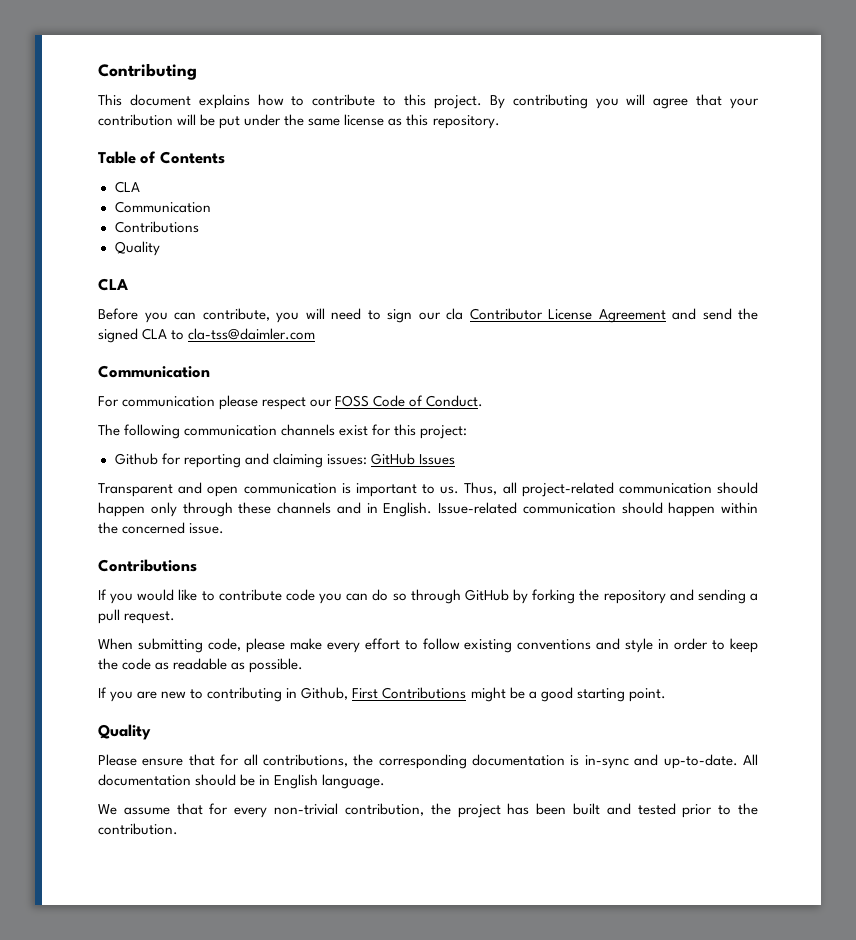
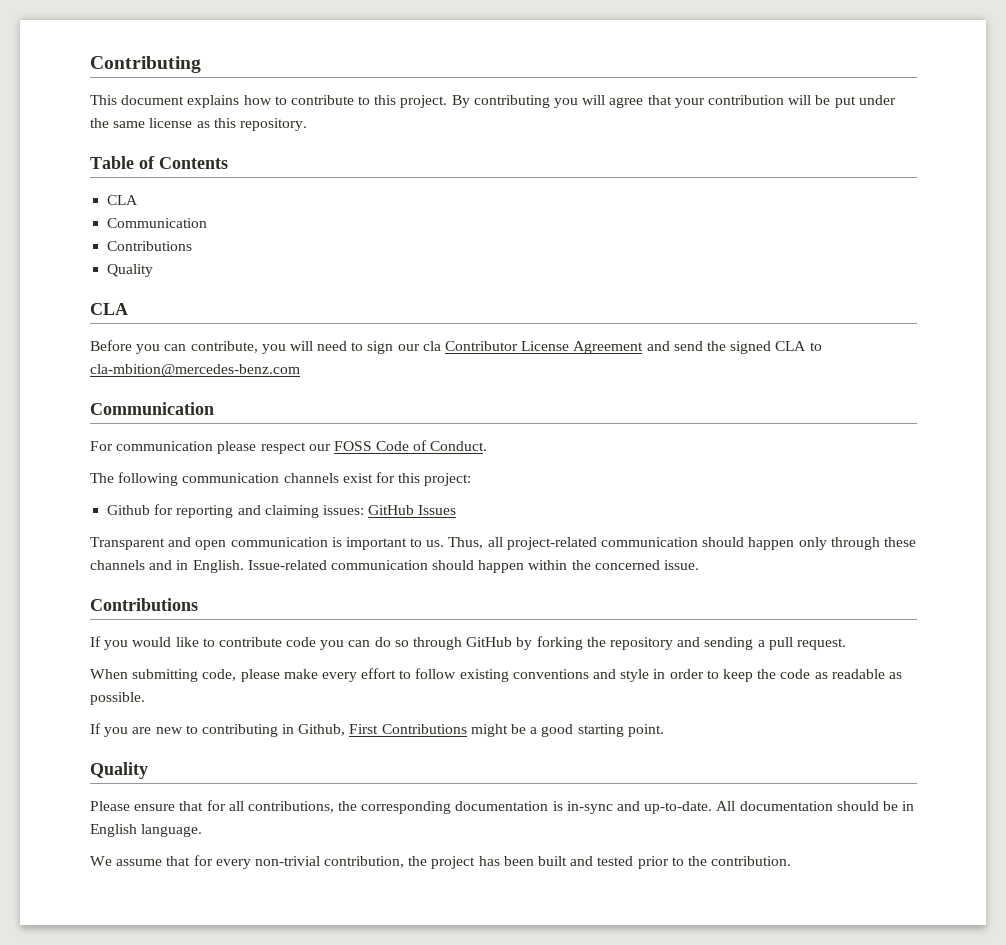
[188,328,316,340] cla-tss@daimler.com -> [90,364,300,377] cla-mbition@mercedes-benz.com

